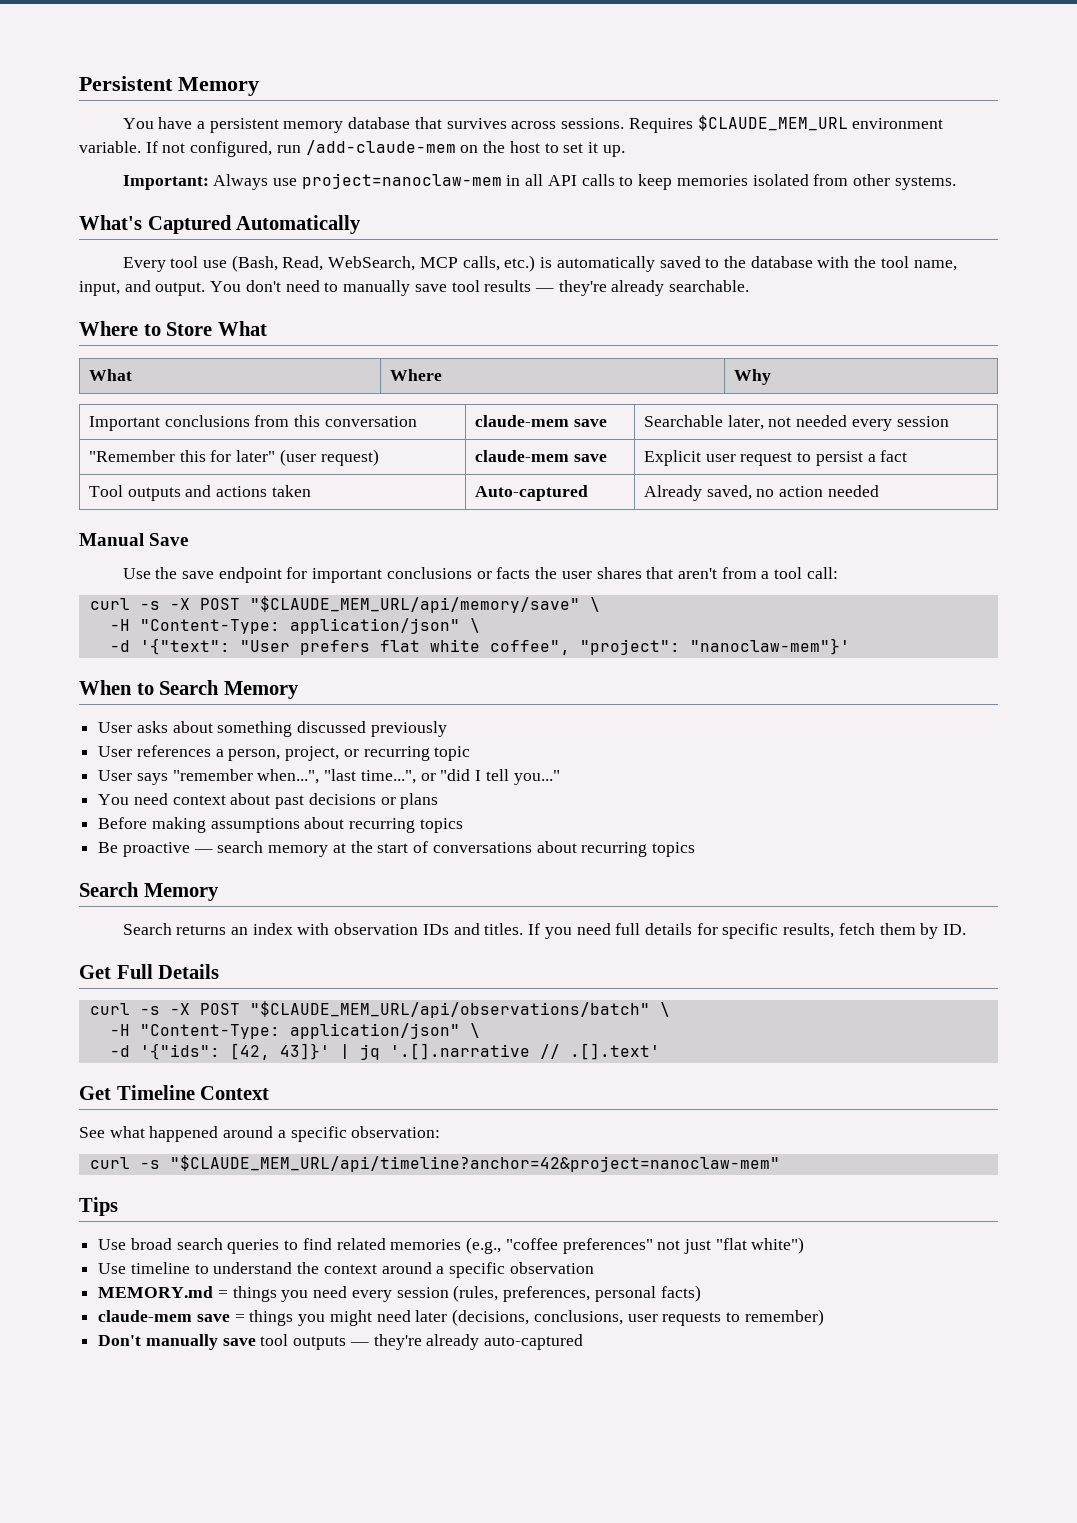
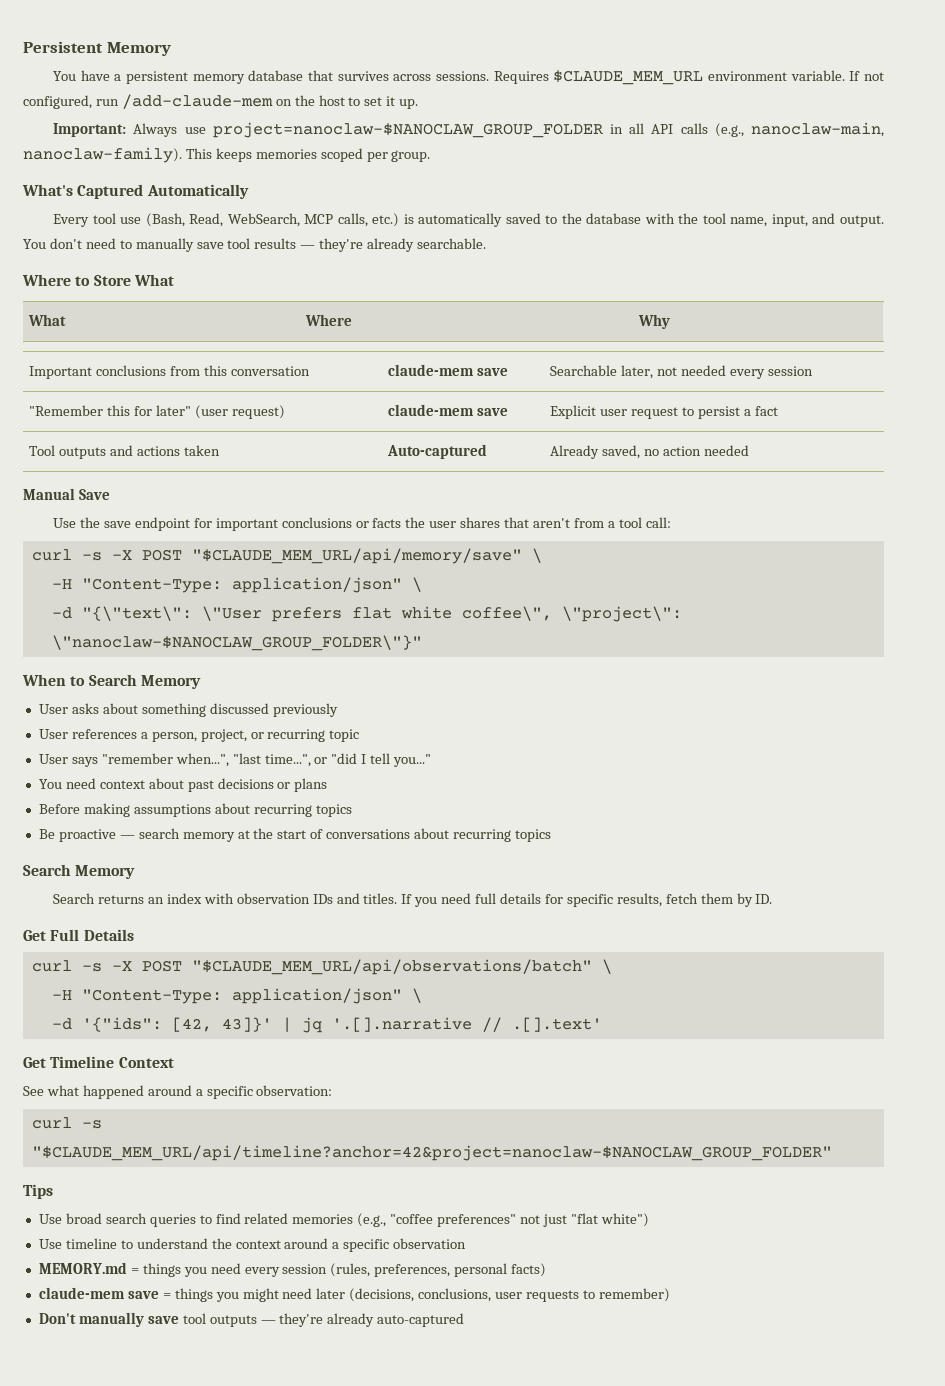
[301,173,502,189] project=nanoclaw-mem -> [212,122,603,138] project=nanoclaw-$NANOCLAW_GROUP_FOLDER
[619,174,956,190] to keep memories isolated from other systems. -> [714,122,884,137] [23,147,431,163] (e.g., nanoclaw-main, nanoclaw-family). This keeps memories scoped per group.
[139,638,290,655] '{"text": "User -> [81,606,262,621] "{\"text\": \"User
[489,638,850,655] coffee", "project": "nanoclaw-mem"}' -> [461,606,682,622] [51,635,422,651] coffee\", \"project\": \"nanoclaw-$NANOCLAW_GROUP_FOLDER\"}"
[169,1155,780,1172] "$CLAUDE_MEM_URL/api/timeline?anchor=42&project=nanoclaw-mem" -> [31,1145,832,1161] "$CLAUDE_MEM_URL/api/timeline?anchor=42&project=nanoclaw-$NANOCLAW_GROUP_FOLDER"

